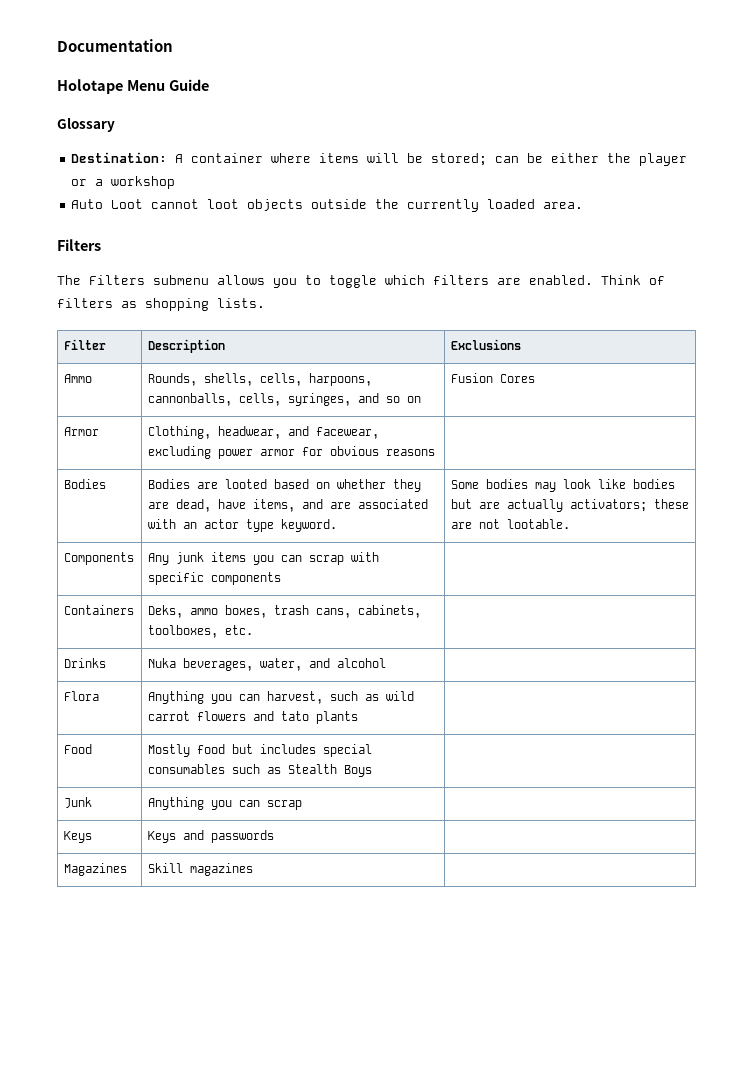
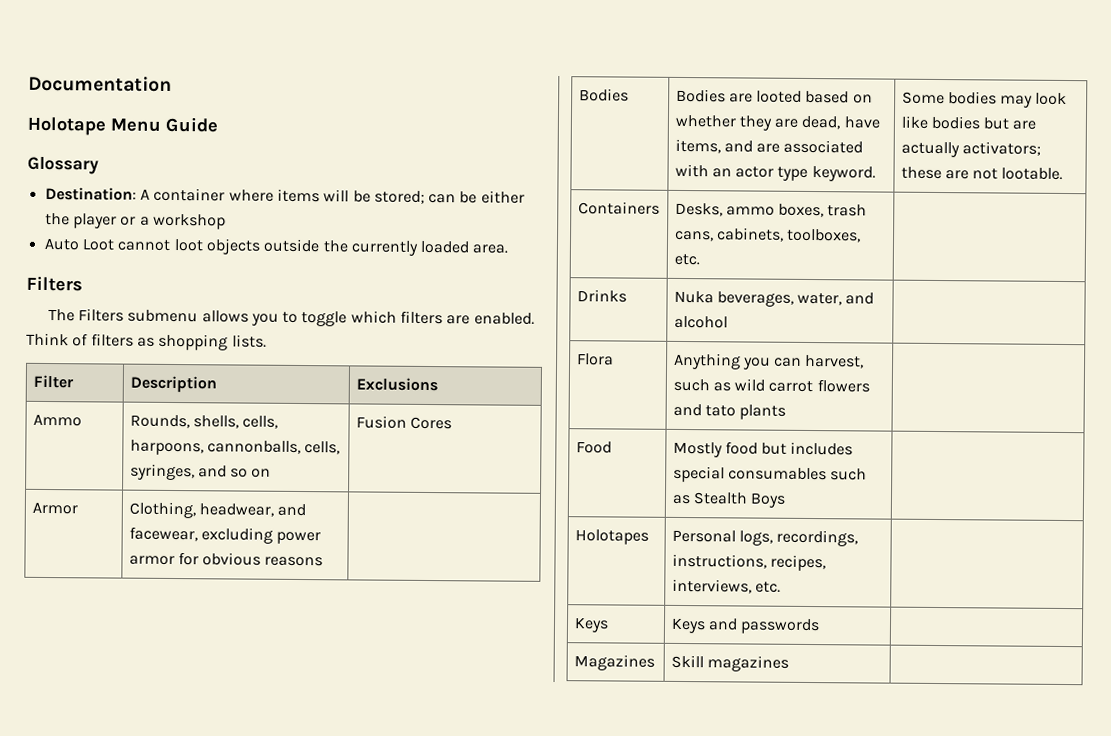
[63,552,134,565] [147,552,379,565] [147,572,281,585] // Components | Any junk items you can scrap with specific components | -> (1064, 173) none
[147,605,183,618] Deks, -> [674,202,723,217] Desks,
[63,797,92,808] [147,797,302,810] Junk | Anything you can scrap -> [574,529,649,545] [671,529,859,547] [671,553,826,572] [671,578,781,594] Holotapes | Personal logs, recordings, instructions, recipes, interviews, etc.

